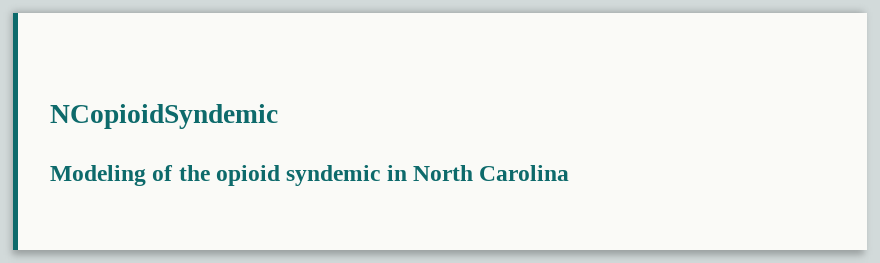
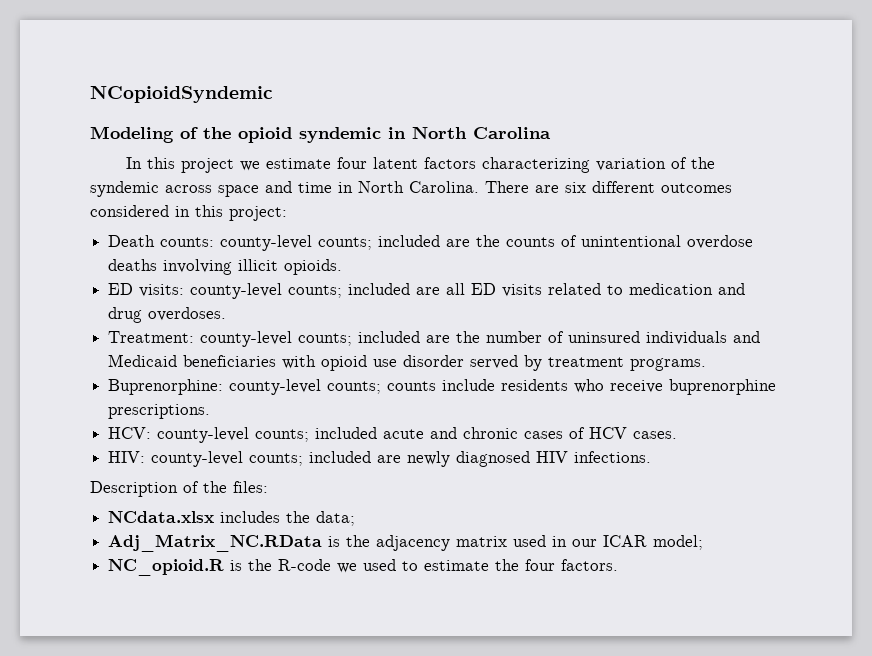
(570, 173) none -> [125,157,715,173] [90,181,732,197] [90,205,287,221] [108,235,754,251] [108,259,343,275] [108,283,746,299] [108,307,227,323] [108,331,761,347] [108,354,707,371] [108,379,777,395] [108,404,211,419] [108,427,678,443] [108,451,652,467] [90,481,268,497] [108,511,356,526] [108,534,704,552] [108,559,619,576] // In this project we estimate four latent factors characterizing variation of the syndemic across space and time in North Carolina. There are six different outcomes considered in this project: // Death counts: county-level counts; included are the counts of unintentional overdose deaths involving illicit opioids. // ED visits: county-level counts; included are all ED visits related to medication and drug overdoses. // Treatment: county-level counts; included are the number of uninsured individuals and Medicaid beneficiaries with opioid use disorder served by treatment programs. // Buprenorphine: county-level counts; counts include residents who receive buprenorphine prescriptions. // HCV: county-level counts; included acute and chronic cases of HCV cases. // HIV: county-level counts; included are newly diagnosed HIV infections. // Description of the files: // NCdata.xlsx includes the data; // Adj_Matrix_NC.RData is the adjacency matrix used in our ICAR model; // NC_opioid.R is the R-code we used to estimate the four factors.

